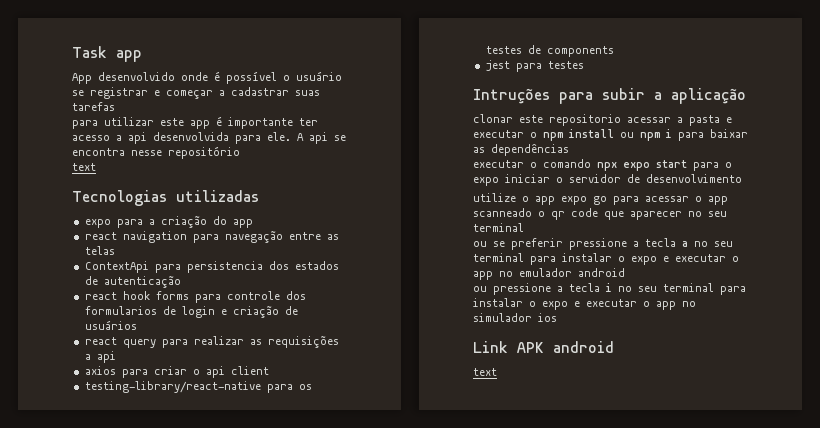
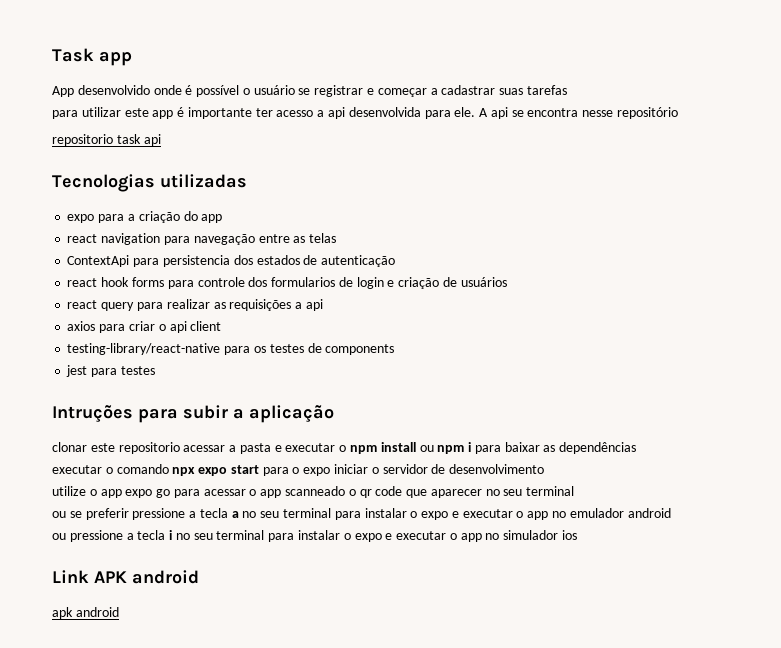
[72,163,96,171] text -> [52,134,161,146] repositorio task api
[473,368,497,376] text -> [52,607,119,619] apk android

